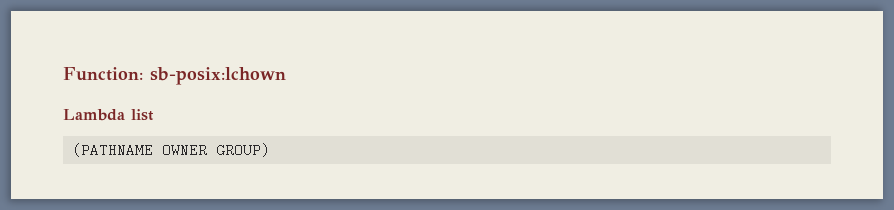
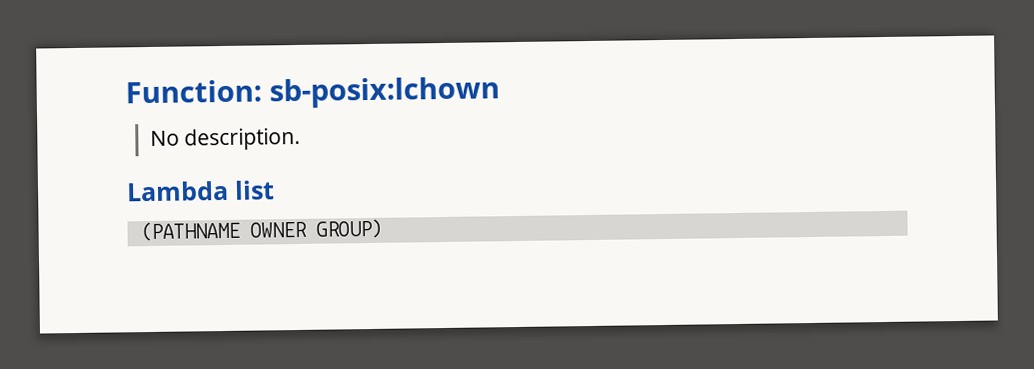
(286, 76) none -> [149,126,302,151] // No description.

